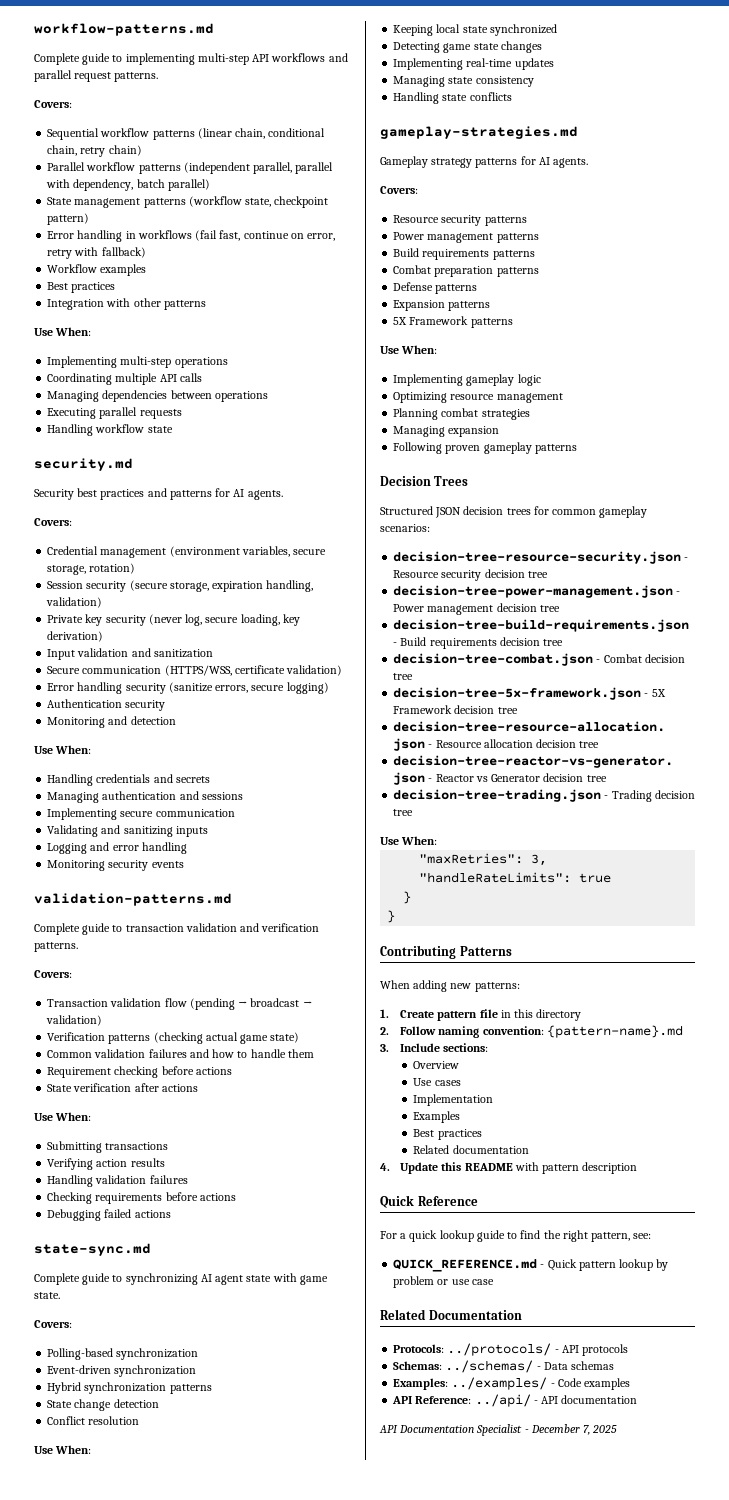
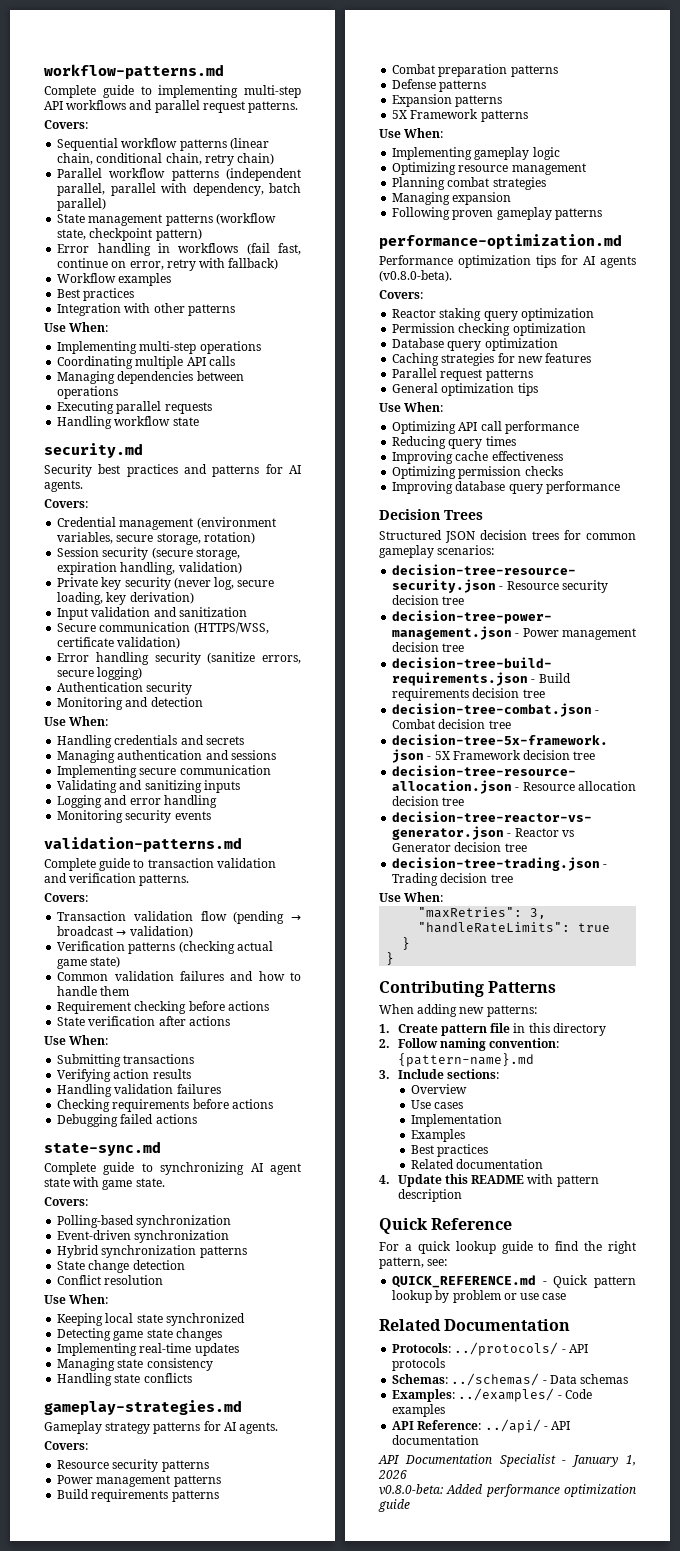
(577, 449) none -> [379,234,622,249] [379,255,636,268] [379,270,452,282] [379,290,423,299] [392,308,594,321] [392,323,586,336] [392,338,558,351] [392,353,592,366] [392,368,533,381] [392,383,538,396] [379,402,444,412] [392,421,579,434] [392,436,516,449] [392,451,563,464] [392,466,563,479] [392,481,620,494] // performance-optimization.md // Performance optimization tips for AI agents (v0.8.0-beta). // Covers: // Reactor staking query optimization // Permission checking optimization // Database query optimization // Caching strategies for new features // Parallel request patterns // General optimization tips // Use When: // Optimizing API call performance // Reducing query times // Improving cache effectiveness // Optimizing permission checks // Improving database query performance
[530,1424,618,1435] December 7, 2025 -> [572,1455,636,1467] [378,1470,407,1479] [379,1484,636,1497] [378,1499,410,1512] January 1, 2026 // v0.8.0-beta: Added performance optimization guide

